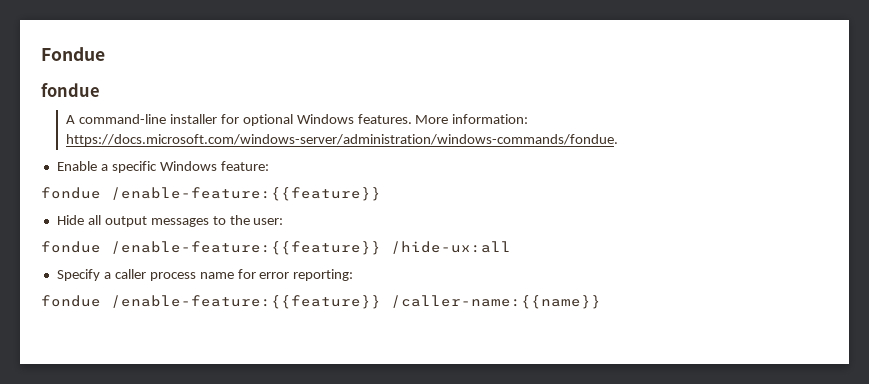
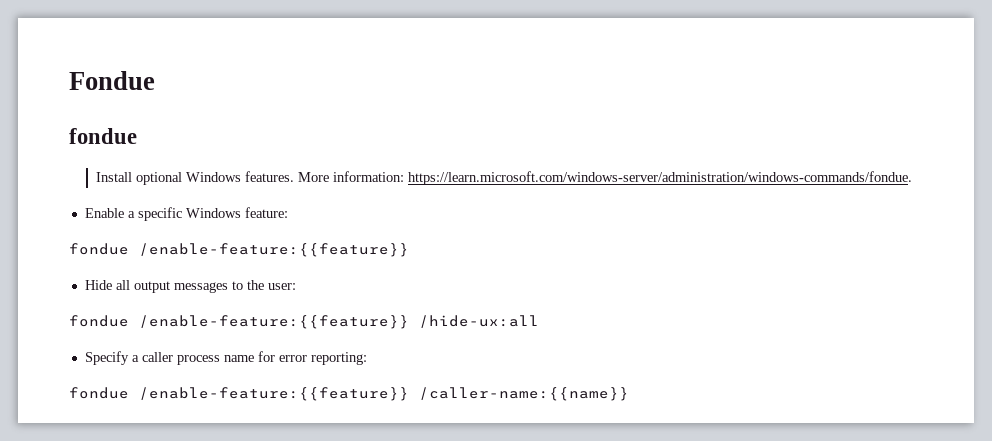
[66,114,239,124] A command-line installer for -> [95,172,132,182] Install
[66,134,619,146] https://docs.microsoft.com/windows-server/administration/windows-commands/fondue. -> [407,171,912,185] https://learn.microsoft.com/windows-server/administration/windows-commands/fondue.

